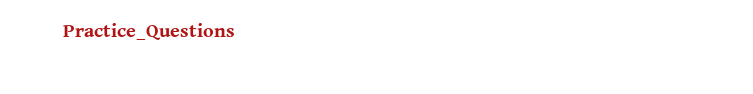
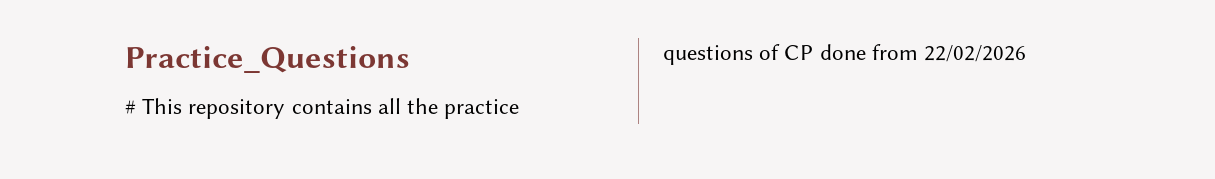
(235, 31) none -> [125,98,520,119] [663,44,1027,65] // # This repository contains all the practice questions of CP done from 22/02/2026

